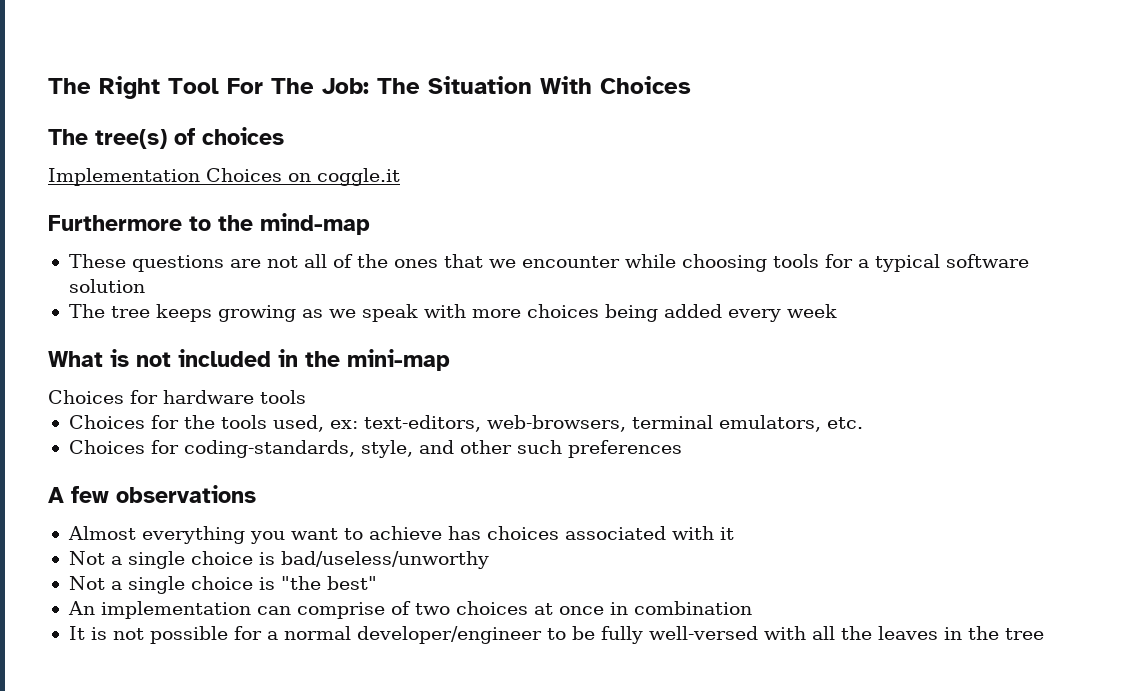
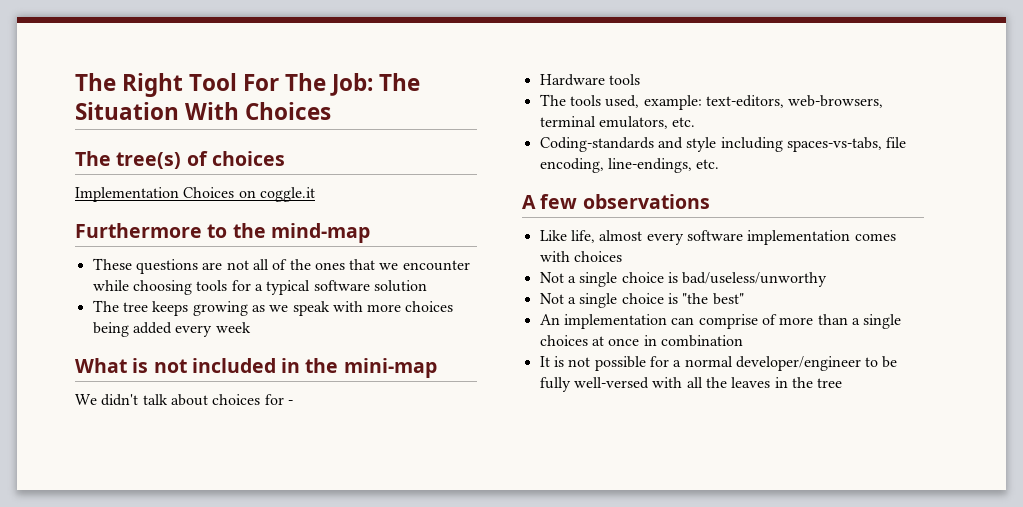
[48,390,306,404] [68,415,215,429] Choices for hardware tools // Choices for the -> [75,394,293,406] [539,74,640,86] [539,94,566,106] We didn't talk about choices for - // Hardware tools // The
[329,420,358,429] ex: -> [643,95,702,110] example:
[68,440,682,458] [48,485,256,503] [67,526,734,544] Choices for coding-standards, style, and other such preferences // A few observations // Almost everything you want to achieve has choices associated with it -> [539,137,907,152] [539,158,720,173] [522,194,710,209] [539,230,896,245] [539,251,622,262] Coding-standards and style including spaces-vs-tabs, file encoding, line-endings, etc. // A few observations // Like life, almost every software implementation comes with choices
[414,603,450,615] two -> [779,314,902,329] more than a single

